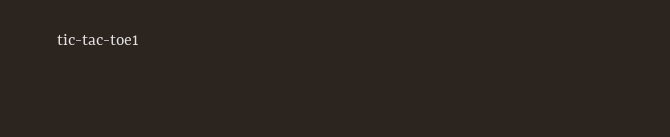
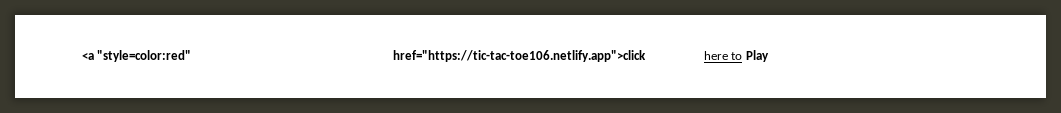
[57,34,139,45] tic-tac-toe1 -> [82,50,769,62] <a "style=color:red" href="https://tic-tac-toe106.netlify.app">click here to Play

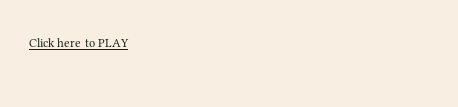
[82,50,646,62] <a "style=color:red" href="https://tic-tac-toe106.netlify.app">click -> [29,38,55,47] Click
[745,50,769,62] Play -> [98,39,130,47] PLAY

